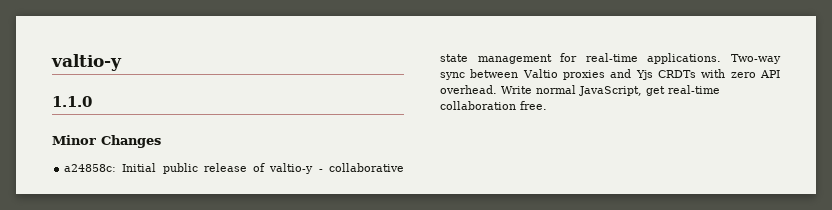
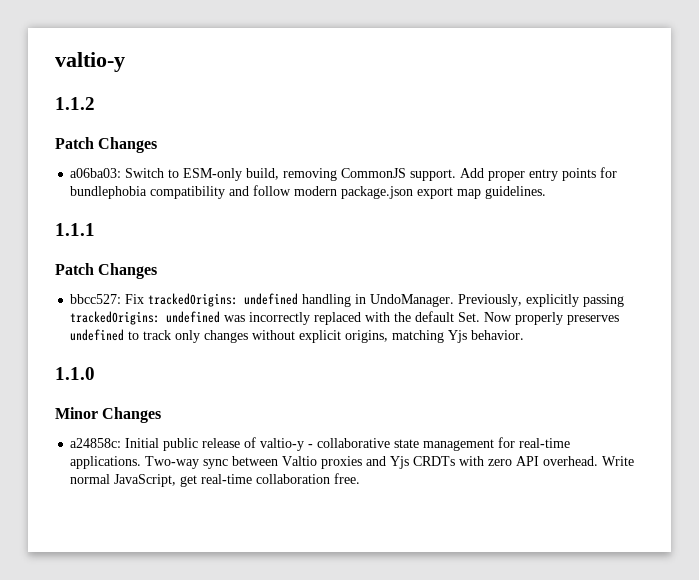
[51,54,122,71] valtio-y -> [55,52,125,72] [55,97,95,110] [55,137,158,153] [70,167,618,181] [70,185,547,199] [55,223,95,236] [55,263,158,279] [70,293,625,307] [70,311,620,325] [70,329,525,343] valtio-y // 1.1.2 // Patch Changes // a06ba03: Switch to ESM-only build, removing CommonJS support. Add proper entry points for bundlephobia compatibility and follow modern package.json export map guidelines. // 1.1.1 // Patch Changes // bbcc527: Fix trackedOrigins: undefined handling in UndoManager. Previously, explicitly passing trackedOrigins: undefined was incorrectly replaced with the default Set. Now properly preserves undefined to track only changes without explicit origins, matching Yjs behavior.

